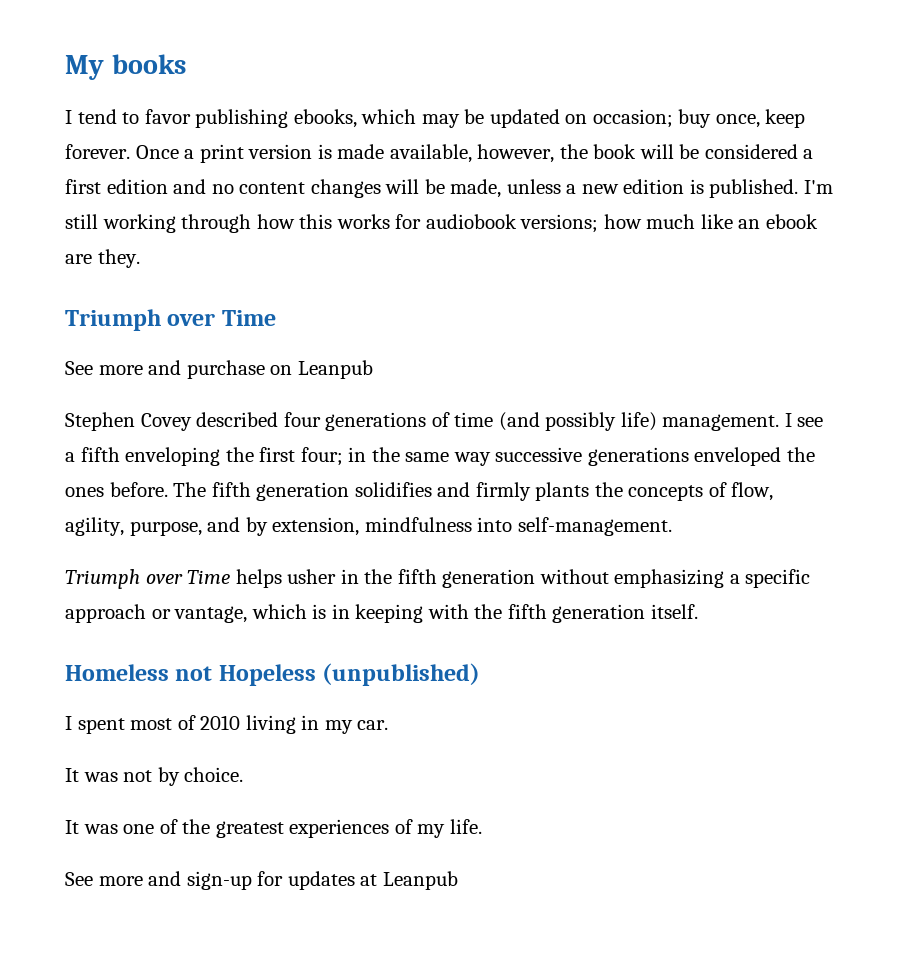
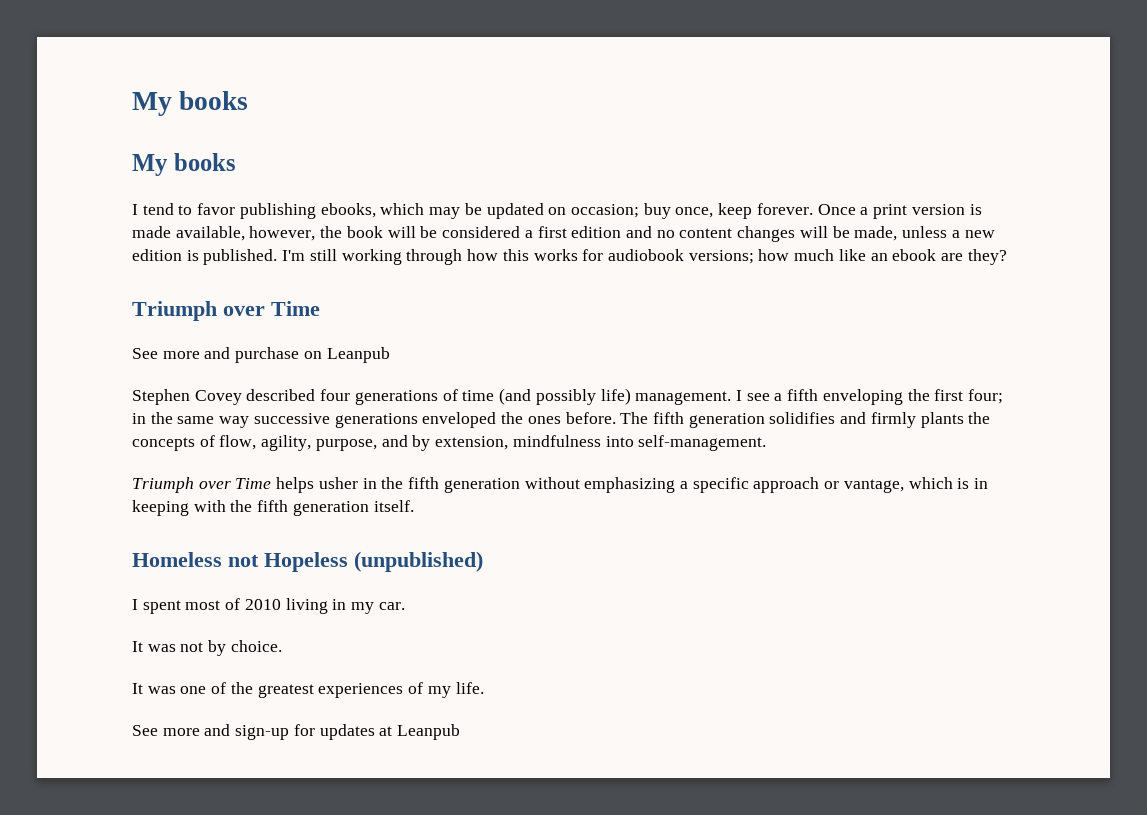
[65,54,186,80] My books -> [132,91,249,116] [132,153,236,176] My books // My books
[97,249,140,268] they. -> [967,249,1007,265] they?

